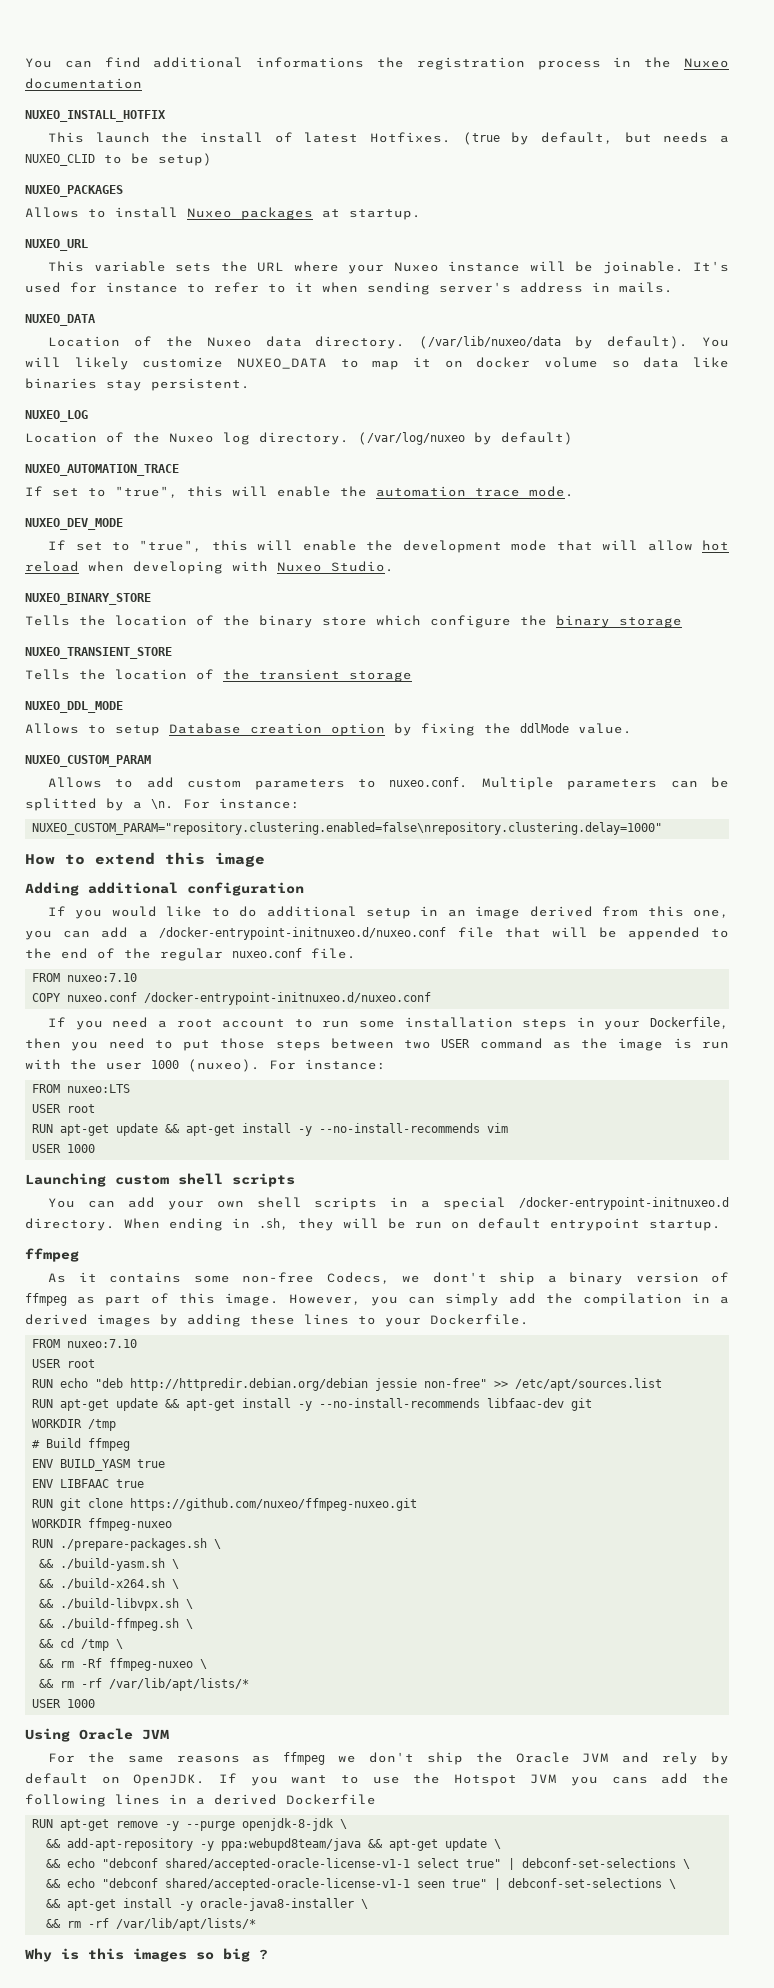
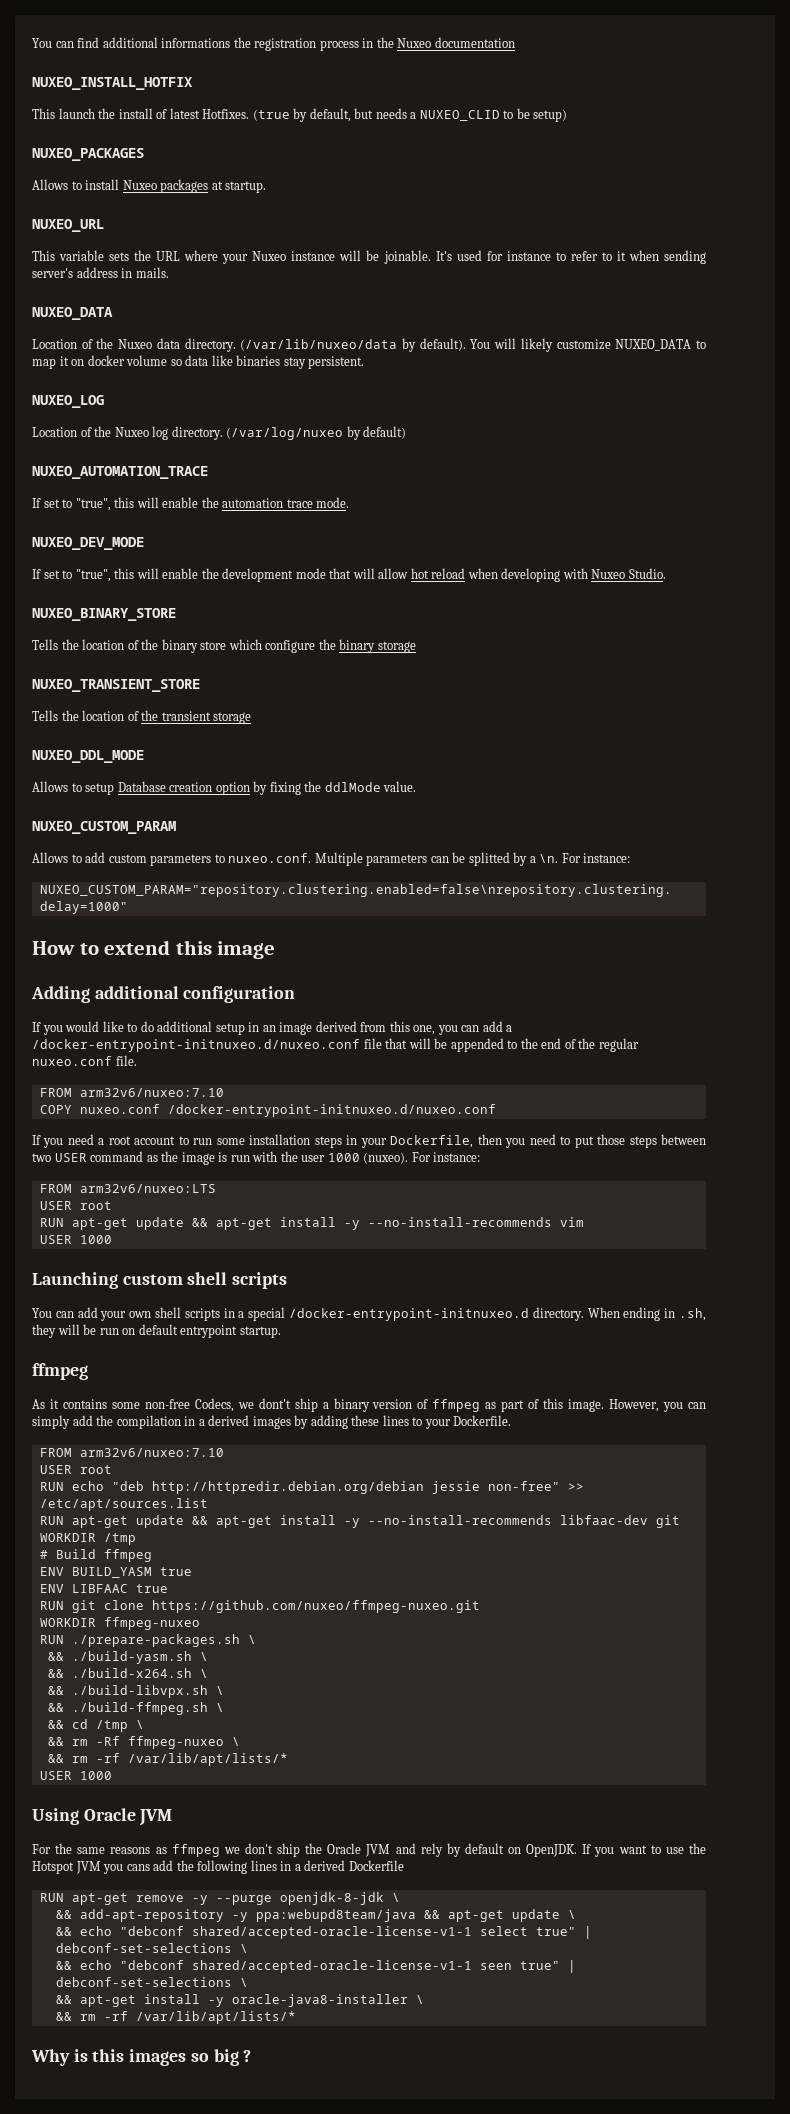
[67,973,138,982] nuxeo:7.10 -> [79,1088,224,1097] arm32v6/nuxeo:7.10
[67,1084,131,1093] nuxeo:LTS -> [79,1184,216,1193] arm32v6/nuxeo:LTS
[67,1339,138,1348] nuxeo:7.10 -> [79,1448,224,1457] arm32v6/nuxeo:7.10

